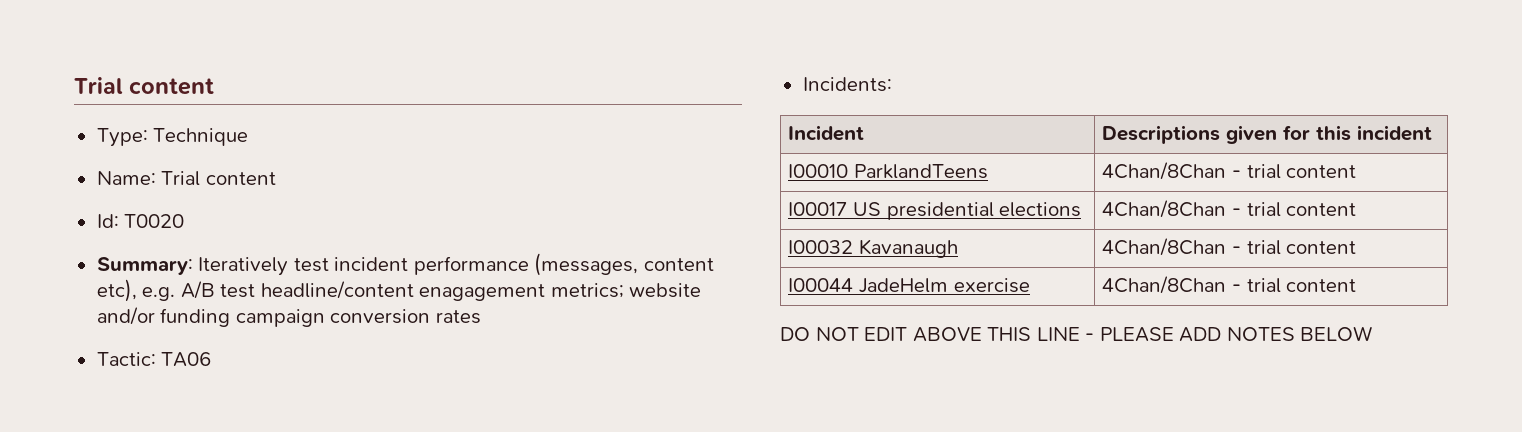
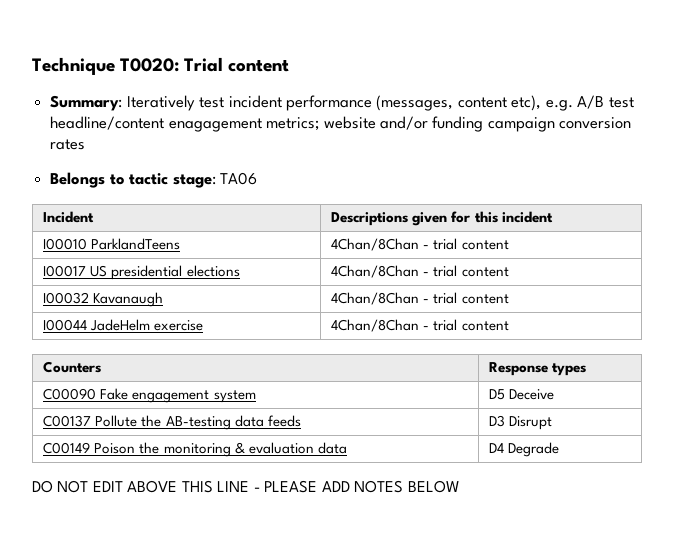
[74,77,215,95] [96,128,249,147] [96,171,276,186] [96,214,185,228] Trial content // Type: Technique // Name: Trial content // Id: T0020 -> [32,57,290,75] Technique T0020: Trial content
[96,352,156,366] Tactic: -> [50,172,216,188] Belongs to tactic stage:
[802,77,892,92] // Incidents: -> (257, 178) none
(1357, 285) none -> [43,361,102,373] [489,362,587,376] [43,388,256,403] [489,389,555,400] [43,415,301,430] [489,415,553,430] [43,442,347,457] [489,442,560,457] // Counters | Response types // C00090 Fake engagement system | D5 Deceive // C00137 Pollute the AB-testing data feeds | D3 Disrupt // C00149 Poison the monitoring & evaluation data | D4 Degrade

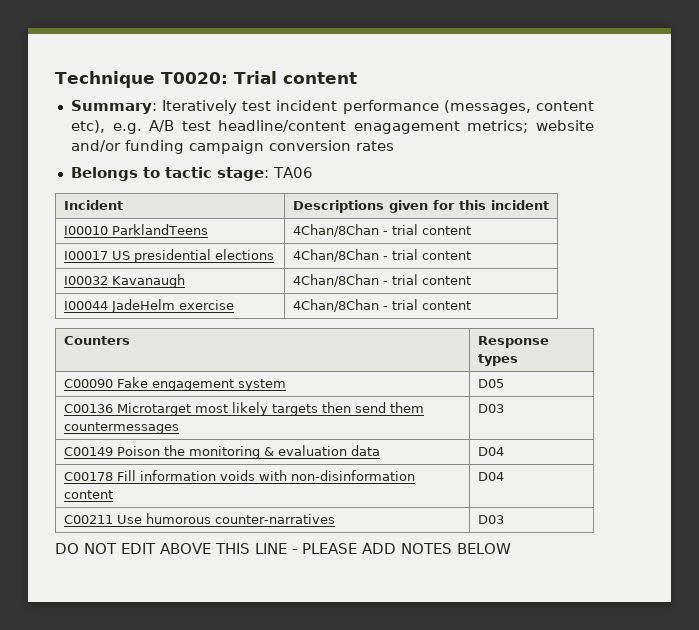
[489,389,555,400] [43,415,301,430] [489,415,553,430] D5 Deceive // C00137 Pollute the AB-testing data feeds | D3 Disrupt -> [477,379,504,388] [63,402,424,416] [63,422,179,434] [477,404,504,413] D05 // C00136 Microtarget most likely targets then send them countermessages | D03
[489,442,560,457] D4 Degrade -> [477,447,504,456] [63,470,415,481] [63,490,113,499] [477,472,504,481] [63,513,335,524] [477,515,504,524] D04 // C00178 Fill information voids with non-disinformation content | D04 // C00211 Use humorous counter-narratives | D03

